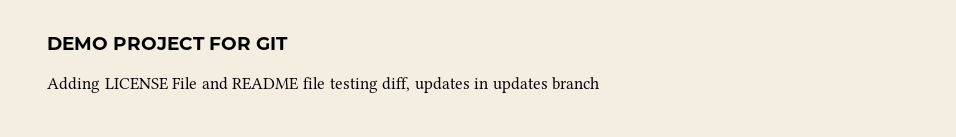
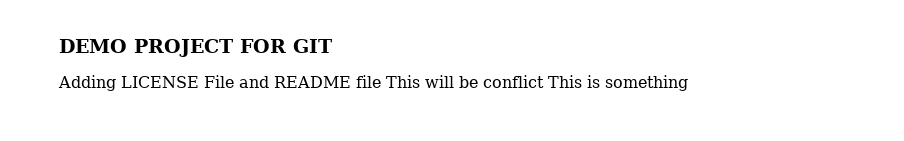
[329,77,600,93] testing diff, updates in updates branch -> [386,75,688,91] This will be conflict This is something

